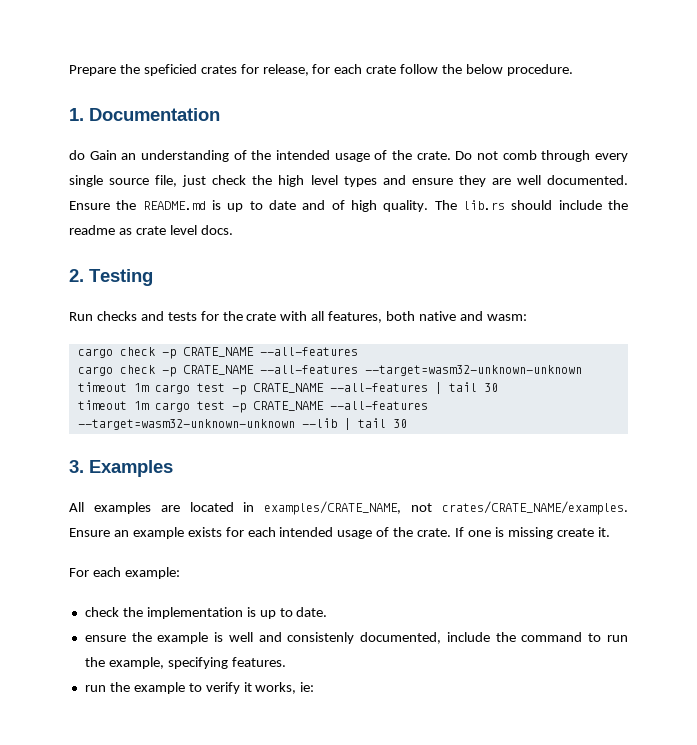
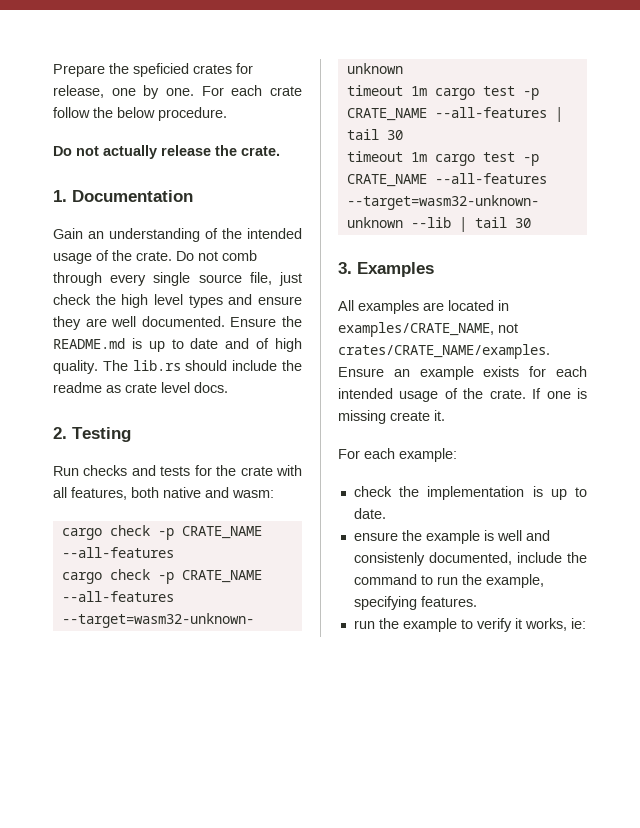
[312,64,331,74] for -> [111,85,224,99] one by one. For
(573, 70) none -> [53,145,280,159] // Do not actually release the crate.
[69,150,85,160] do -> (193, 196) none

